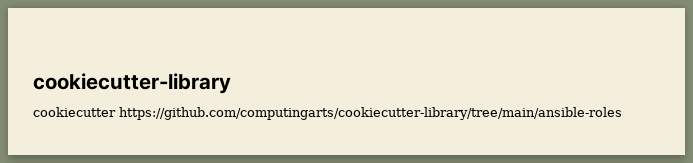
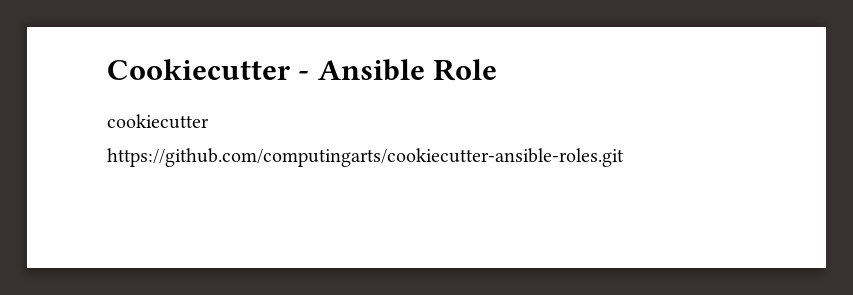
[33,73,231,94] cookiecutter-library -> [107,59,498,81] Cookiecutter - Ansible Role
[119,107,622,120] https://github.com/computingarts/cookiecutter-library/tree/main/ansible-roles -> [107,148,624,167] https://github.com/computingarts/cookiecutter-ansible-roles.git

